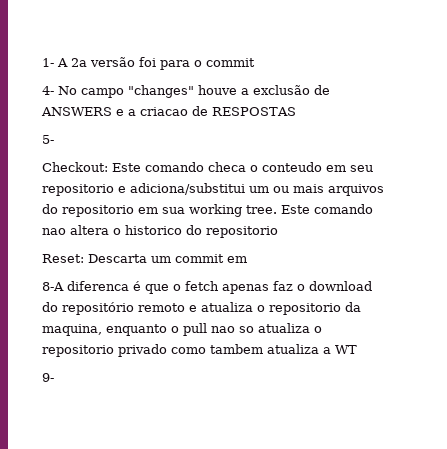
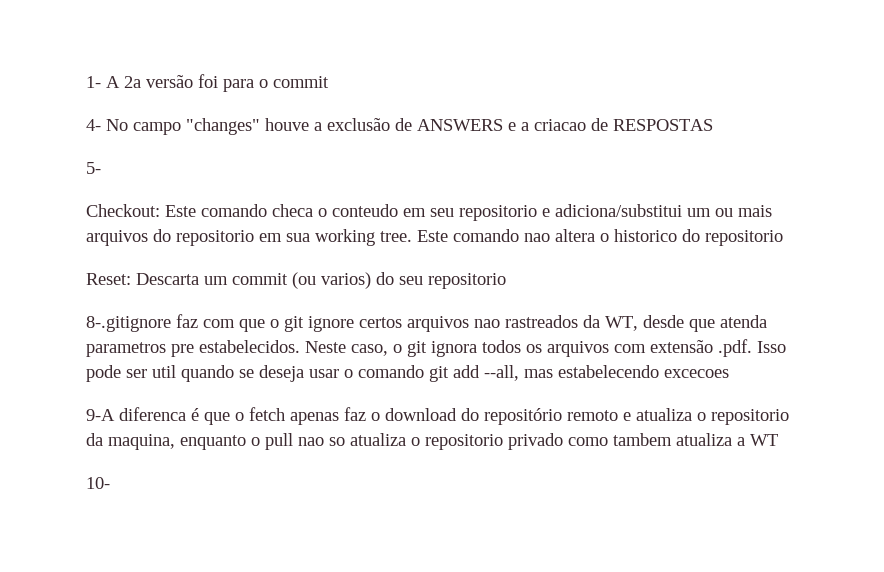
[227,256,247,263] [42,282,64,291] em // 8-A -> [292,272,506,289] [86,314,767,332] [86,339,786,357] [86,365,729,382] [86,409,115,421] (ou varios) do seu repositorio // 8-.gitignore faz com que o git ignore certos arquivos nao rastreados da WT, desde que atenda parametros pre estabelecidos. Neste caso, o git ignora todos os arquivos com extensão .pdf. Isso pode ser util quando se deseja usar o comando git add --all, mas estabelecendo excecoes // 9-A
[42,373,54,382] 9- -> [86,477,110,489] 10-

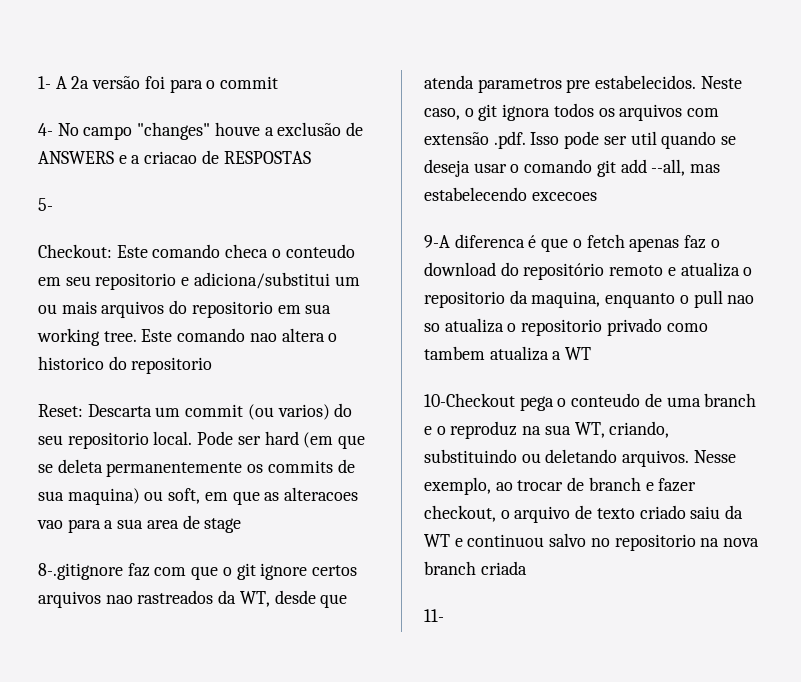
(506, 281) none -> [153,431,366,449] [38,459,355,477] [38,487,359,505] [37,515,242,533] local. Pode ser hard (em que se deleta permanentemente os commits de sua maquina) ou soft, em que as alteracoes vao para a sua area de stage
[86,477,110,489] 10- -> [424,393,757,411] [424,421,670,439] [424,449,736,467] [424,477,697,495] [424,505,744,523] [424,533,760,551] [424,561,527,575] [424,609,444,622] 10-Checkout pega o conteudo de uma branch e o reproduz na sua WT, criando, substituindo ou deletando arquivos. Nesse exemplo, ao trocar de branch e fazer checkout, o arquivo de texto criado saiu da WT e continuou salvo no repositorio na nova branch criada // 11-

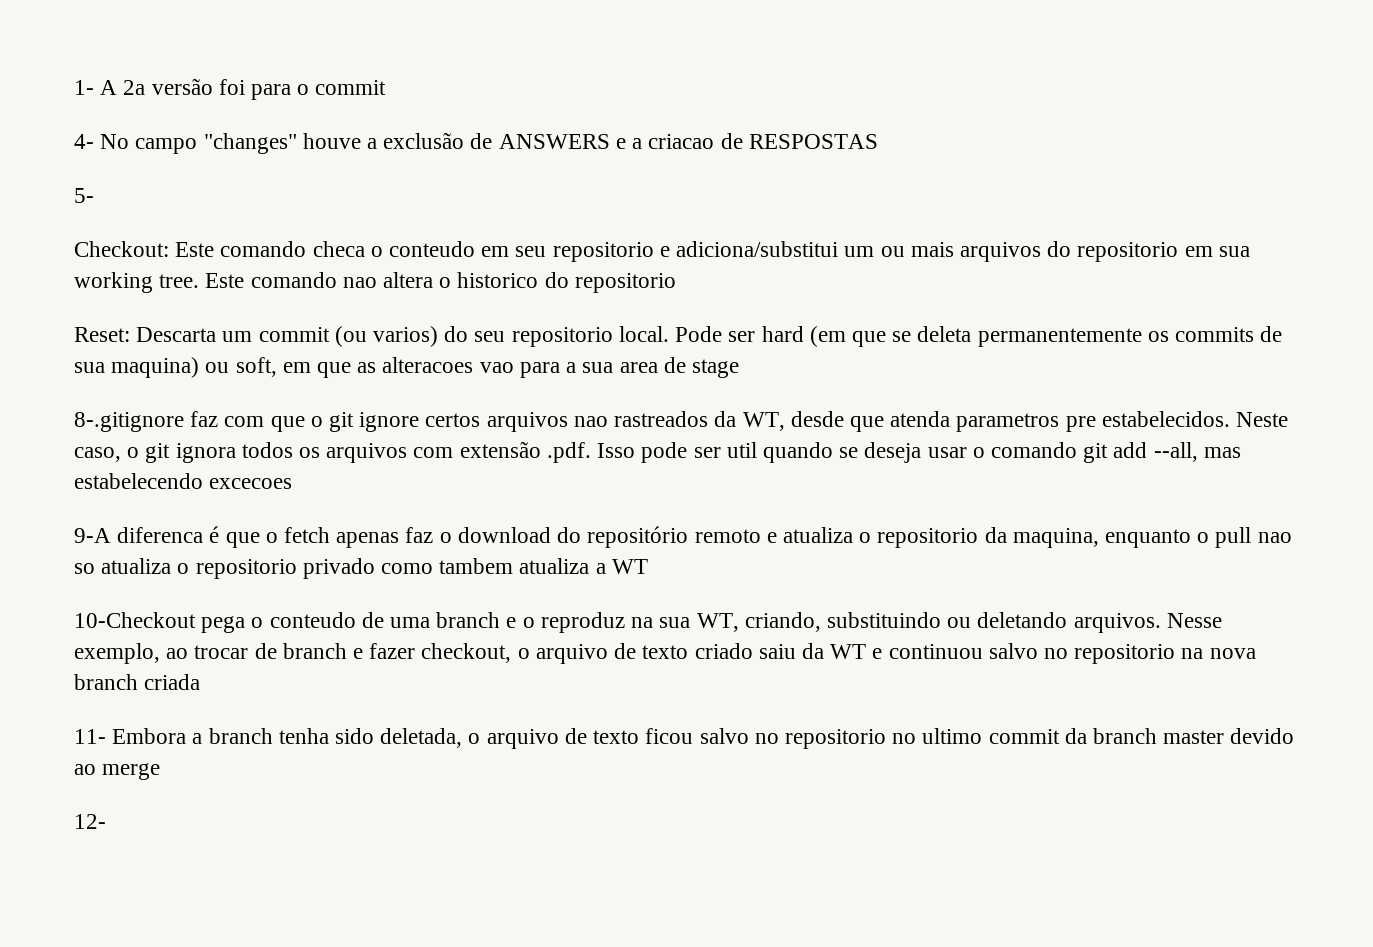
(444, 615) none -> [112,728,1295,749] [74,763,161,780] [74,814,106,829] Embora a branch tenha sido deletada, o arquivo de texto ficou salvo no repositorio no ultimo commit da branch master devido ao merge // 12-

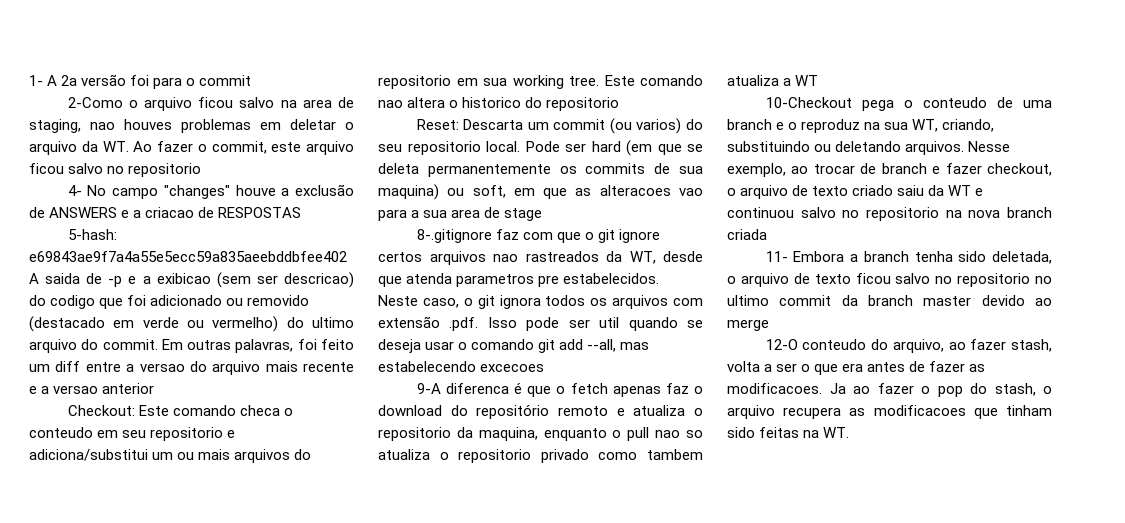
(387, 87) none -> [67,97,354,111] [29,119,354,133] [29,141,354,155] [29,163,202,177] // 2-Como o arquivo ficou salvo na area de staging, nao houves problemas em deletar o arquivo da WT. Ao fazer o commit, este arquivo ficou salvo no repositorio
[74,188,94,203] 5- -> [67,229,117,240] [29,251,347,262] [29,272,354,288] [29,295,310,309] [29,316,354,332] [29,339,354,353] [29,361,354,375] [29,383,155,394] 5-hash: e69843ae9f7a4a55e5ecc59a835aeebddbfee402 A saida de -p e a exibicao (sem ser descricao) do codigo que foi adicionado ou removido (destacado em verde ou vermelho) do ultimo arquivo do commit. Em outras palavras, foi feito um diff entre a versao do arquivo mais recente e a versao anterior
[74,814,106,829] 12- -> [765,339,1052,353] [727,361,986,375] [727,383,1052,397] [727,405,1052,419] [727,427,850,438] 12-O conteudo do arquivo, ao fazer stash, volta a ser o que era antes de fazer as modificacoes. Ja ao fazer o pop do stash, o arquivo recupera as modificacoes que tinham sido feitas na WT.

